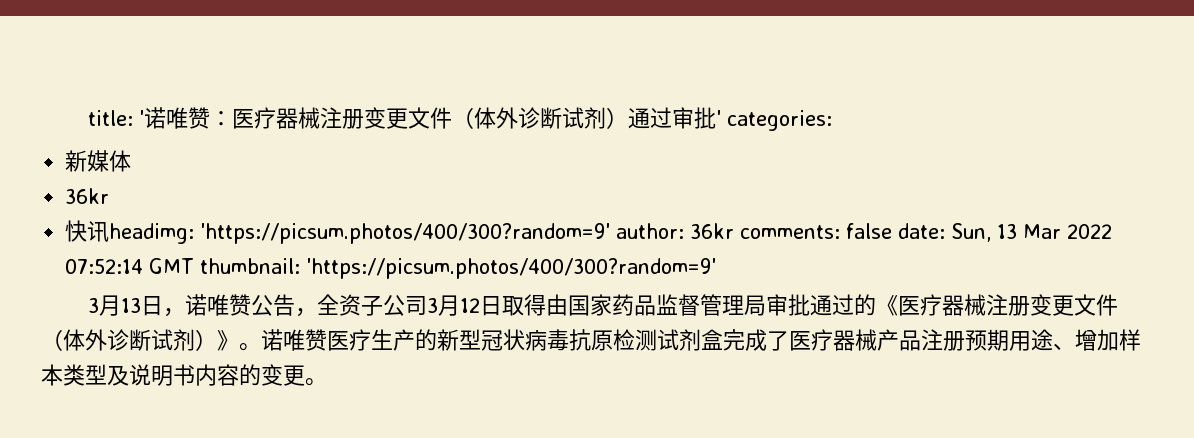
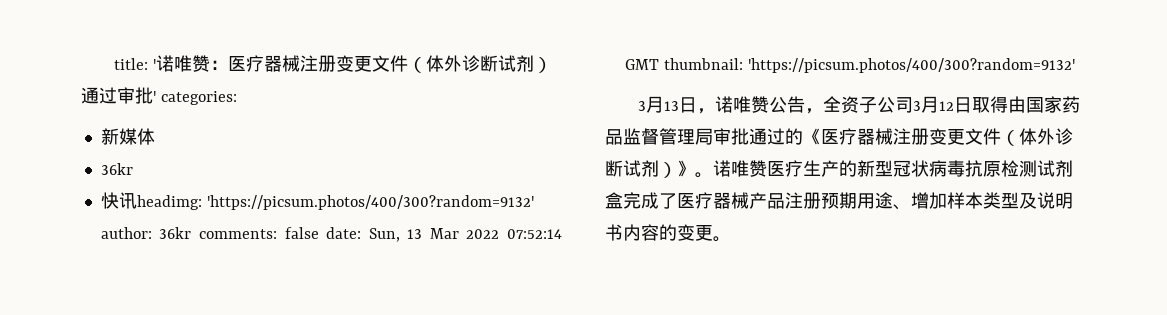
[200,223,611,244] 'https://picsum.photos/400/300?random=9' -> [206,195,534,210] 'https://picsum.photos/400/300?random=9132'
[306,258,717,279] 'https://picsum.photos/400/300?random=9' -> [747,58,1075,73] 'https://picsum.photos/400/300?random=9132'

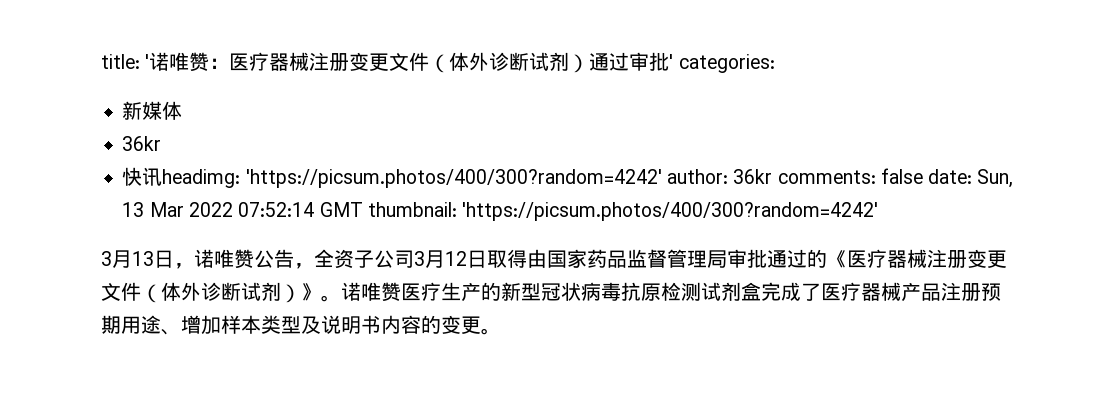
[206,195,534,210] 'https://picsum.photos/400/300?random=9132' -> [245,169,662,188] 'https://picsum.photos/400/300?random=4242'
[747,58,1075,73] 'https://picsum.photos/400/300?random=9132' -> [462,202,879,221] 'https://picsum.photos/400/300?random=4242'

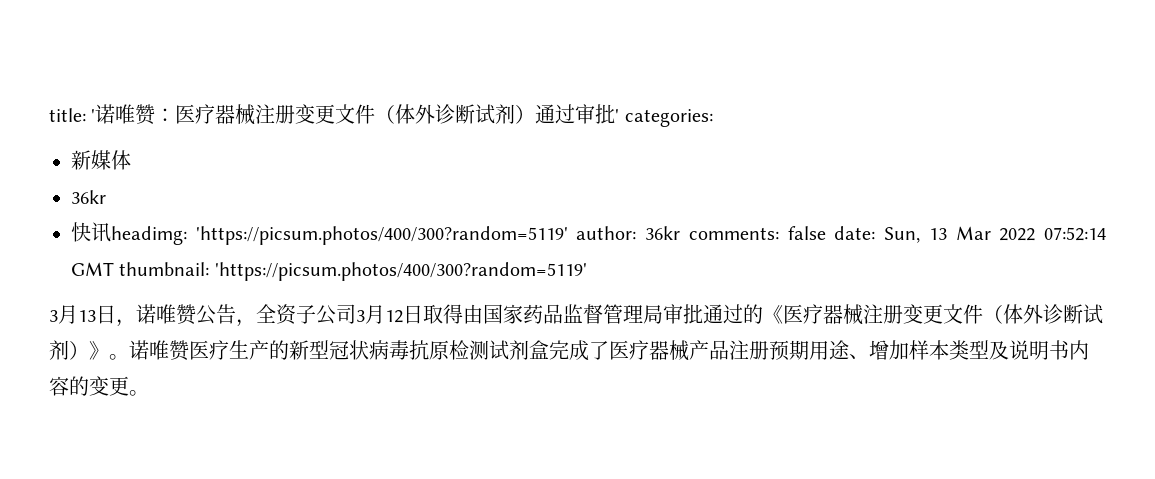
[245,169,662,188] 'https://picsum.photos/400/300?random=4242' -> [195,226,568,245] 'https://picsum.photos/400/300?random=5119'
[462,202,879,221] 'https://picsum.photos/400/300?random=4242' -> [214,262,587,281] 'https://picsum.photos/400/300?random=5119'

